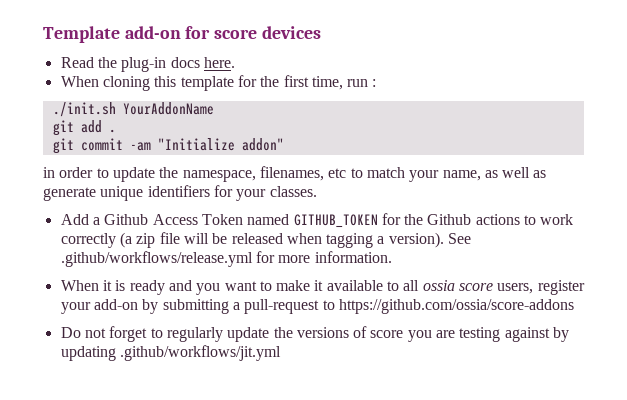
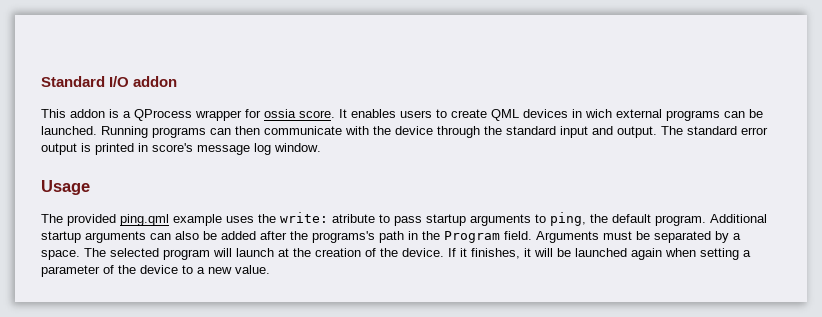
[43,26,321,43] [60,57,235,72] [60,75,377,91] [52,102,214,117] [52,120,116,136] [52,138,284,154] [43,166,547,182] [43,185,317,201] [60,213,574,228] [60,232,472,248] [60,251,392,267] [60,280,585,295] [60,299,574,314] [60,326,570,342] [60,345,281,361] Template add-on for score devices // Read the plug-in docs here. // When cloning this template for the first time, run : // ./init.sh YourAddonName // git add . // git commit -am "Initialize addon" // in order to update the namespace, filenames, etc to match your name, as well as generate unique identifiers for your classes. // Add a Github Access Token named GITHUB_TOKEN for the Github actions to work correctly (a zip file will be released when tagging a version). See .github/workflows/release.yml for more information. // When it is ready and you want to make it available to all ossia score users, register your add-on by submitting a pull-request to https://github.com/ossia/score-addons // Do not forget to regularly update the versions of score you are testing against by updating .github/workflows/jit.yml -> [41,76,178,87] [41,109,763,121] [41,126,768,138] [41,143,321,155] [41,180,90,195] [41,212,767,226] [41,231,741,243] [41,248,751,260] [41,265,270,277] Standard I/O addon // This addon is a QProcess wrapper for ossia score. It enables users to create QML devices in wich external programs can be launched. Running programs can then communicate with the device through the standard input and output. The standard error output is printed in score's message log window. // Usage // The provided ping.qml example uses the write: atribute to pass startup arguments to ping, the default program. Additional startup arguments can also be added after the programs's path in the Program field. Arguments must be separated by a space. The selected program will launch at the creation of the device. If it finishes, it will be launched again when setting a parameter of the device to a new value.

